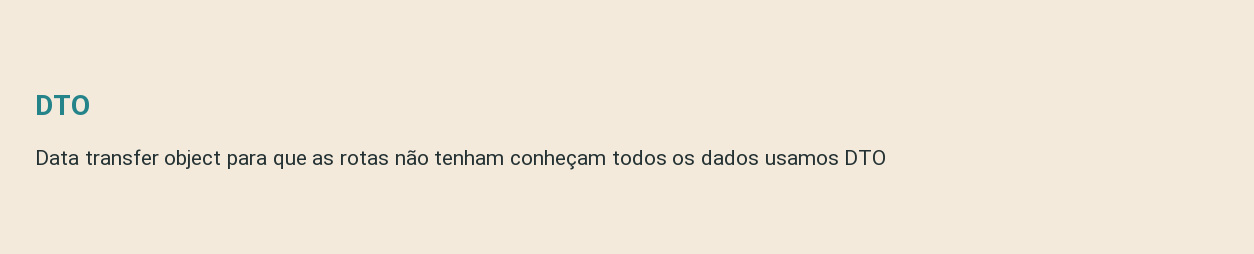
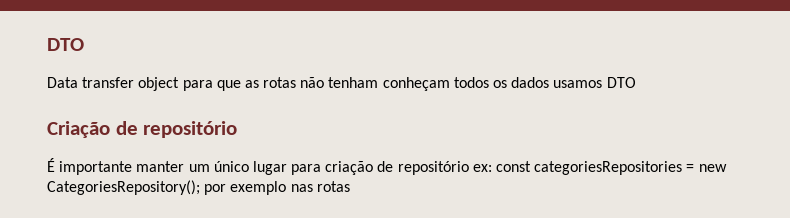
(887, 157) none -> [47,121,238,138] [47,158,727,175] [47,180,350,195] // Criação de repositório // É importante manter um único lugar para criação de repositório ex: const categoriesRepositories = new CategoriesRepository(); por exemplo nas rotas

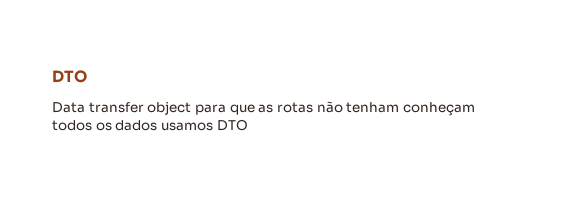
[47,121,238,138] [47,158,727,175] [47,180,350,195] // Criação de repositório // É importante manter um único lugar para criação de repositório ex: const categoriesRepositories = new CategoriesRepository(); por exemplo nas rotas -> (248, 125) none

